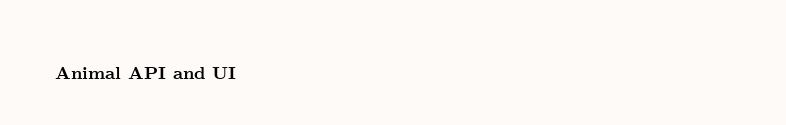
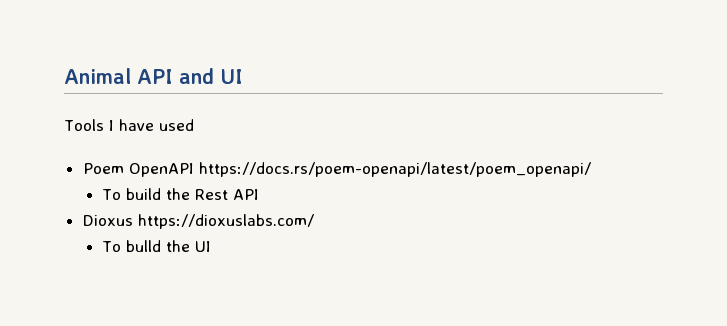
(236, 73) none -> [64,119,194,131] [82,162,591,177] [101,188,259,200] [82,214,314,229] [101,240,211,252] // Tools I have used // Poem OpenAPI https://docs.rs/poem-openapi/latest/poem_openapi/ // To build the Rest API // Dioxus https://dioxuslabs.com/ // To bulld the UI

